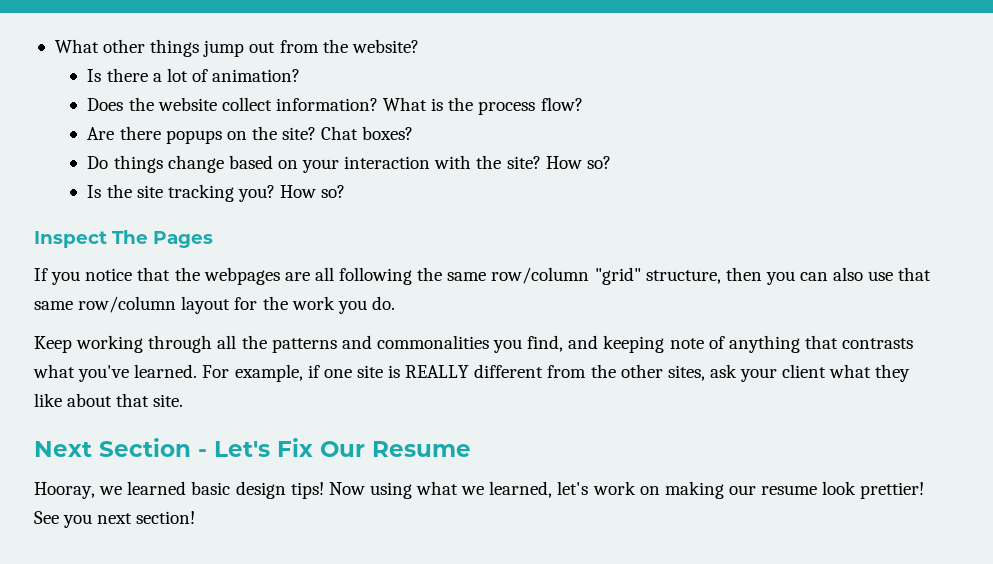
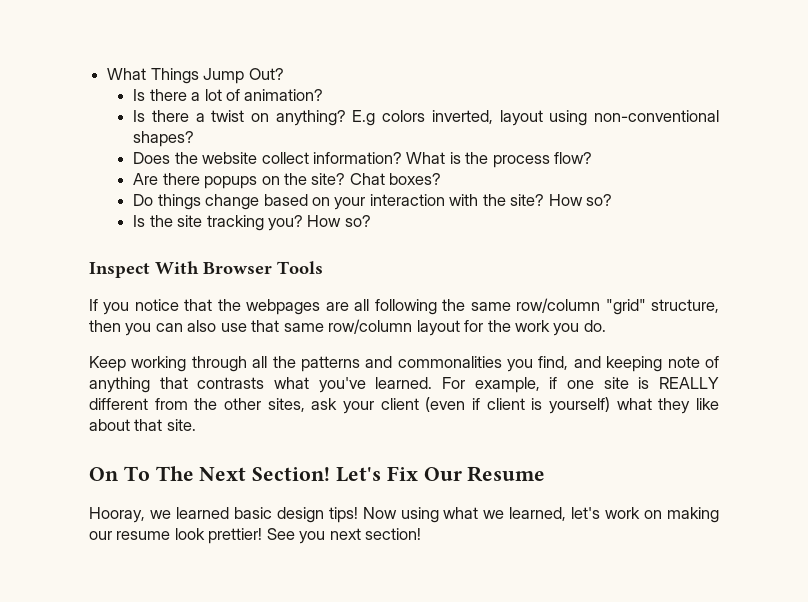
[54,39,419,57] What other things jump out from the website? -> [107,68,284,84] What Things Jump Out?
(301, 75) none -> [133,110,720,126] [133,131,195,147] // Is there a twist on anything? E.g colors inverted, layout using non-conventional shapes?
[112,230,213,248] The Pages -> [155,261,323,274] With Browser Tools
(827, 371) none -> [425,397,611,414] (even if client is yourself)
[34,438,207,457] Next Section - -> [89,466,331,481] On To The Next Section!

